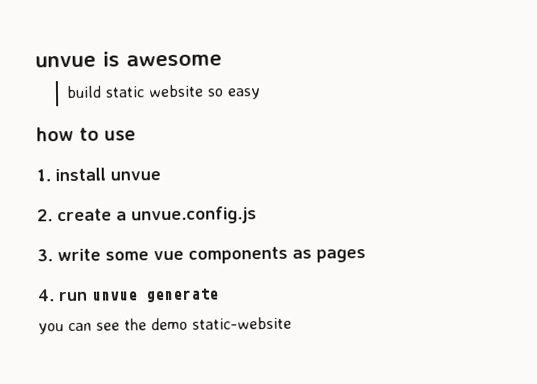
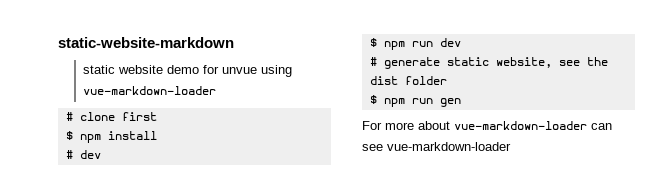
[35,51,222,68] [65,84,261,100] [36,126,136,142] [36,167,161,182] [37,206,257,225] [37,246,366,264] [37,288,219,303] [38,316,292,335] unvue is awesome // build static website so easy // how to use // 1. install unvue // 2. create a unvue.config.js // 3. write some vue components as pages // 4. run unvue generate // you can see the demo static-website -> [58,37,234,48] [83,65,293,77] [83,86,217,95] [65,112,157,121] [65,131,157,143] [65,150,101,159] [369,38,461,50] [369,57,608,69] [369,76,447,85] [369,95,461,107] [362,121,612,130] [362,142,511,151] static-website-markdown // static website demo for unvue using vue-markdown-loader // # clone first // $ npm install // # dev // $ npm run dev // # generate static website, see the dist folder // $ npm run gen // For more about vue-markdown-loader can see vue-markdown-loader

